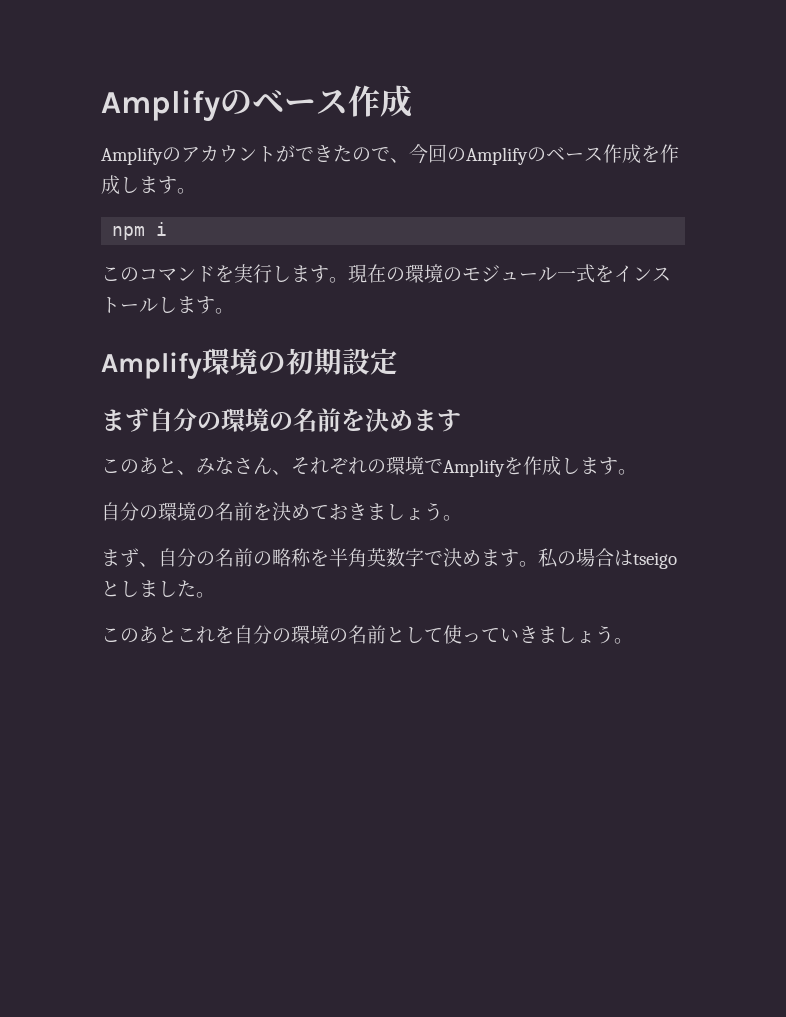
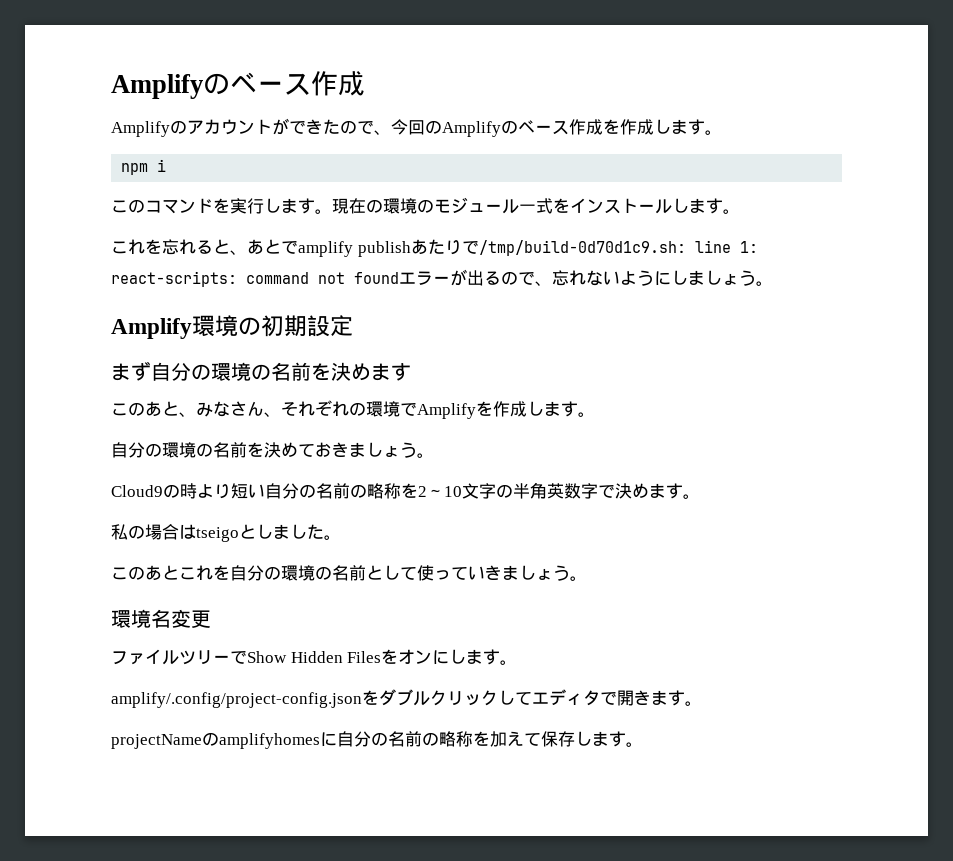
(234, 311) none -> [111,239,758,257] [111,269,773,287] // これを忘れると、あとでamplify publishあたりで/tmp/build-0d70d1c9.sh: line 1: react-scripts: command not foundエラーが出るので、忘れないようにしましょう。
[101,548,329,567] まず、自分の名前の略称を -> [111,483,513,499] Cloud9の時より短い自分の名前の略称を2～10文字の
(538, 564) none -> (700, 496) //
(633, 641) none -> [111,609,211,628] [111,649,518,665] [111,689,702,708] [111,731,643,749] // 環境名変更 // ファイルツリーでShow Hidden Filesをオンにします。 // amplify/.config/project-config.jsonをダブルクリックしてエディタで開きます。 // projectNameのamplifyhomesに自分の名前の略称を加えて保存します。

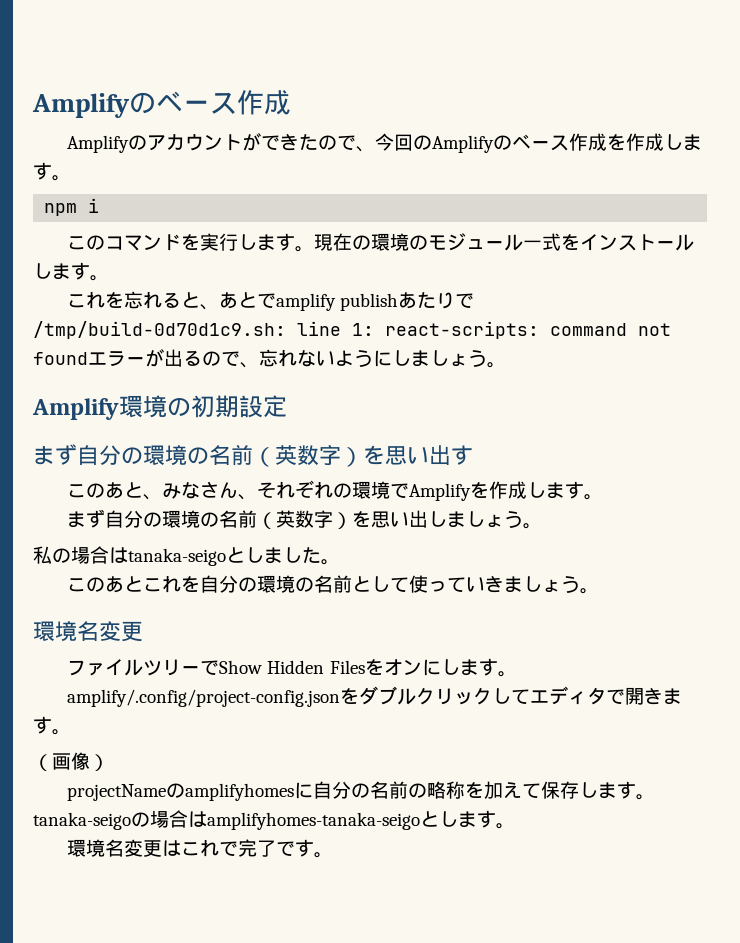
[311,362,391,381] を決めま -> [253,445,451,467] （英数字）を思い出
[111,442,434,458] [111,482,683,499] 自分の環境の名前を決めておきましょう。 // Cloud9の時より短い自分の名前の略称を2～10文字の半角英数字で決めます -> [67,509,524,529] まず自分の環境の名前（英数字）を思い出しましょう
[196,527,239,542] tseigo -> [128,548,226,566] tanaka-seigo
(702, 703) none -> [33,752,109,771] // （画像）
(643, 744) none -> [33,810,515,830] [67,839,334,858] tanaka-seigoの場合はamplifyhomes-tanaka-seigoとします。 // 環境名変更はこれで完了です。

